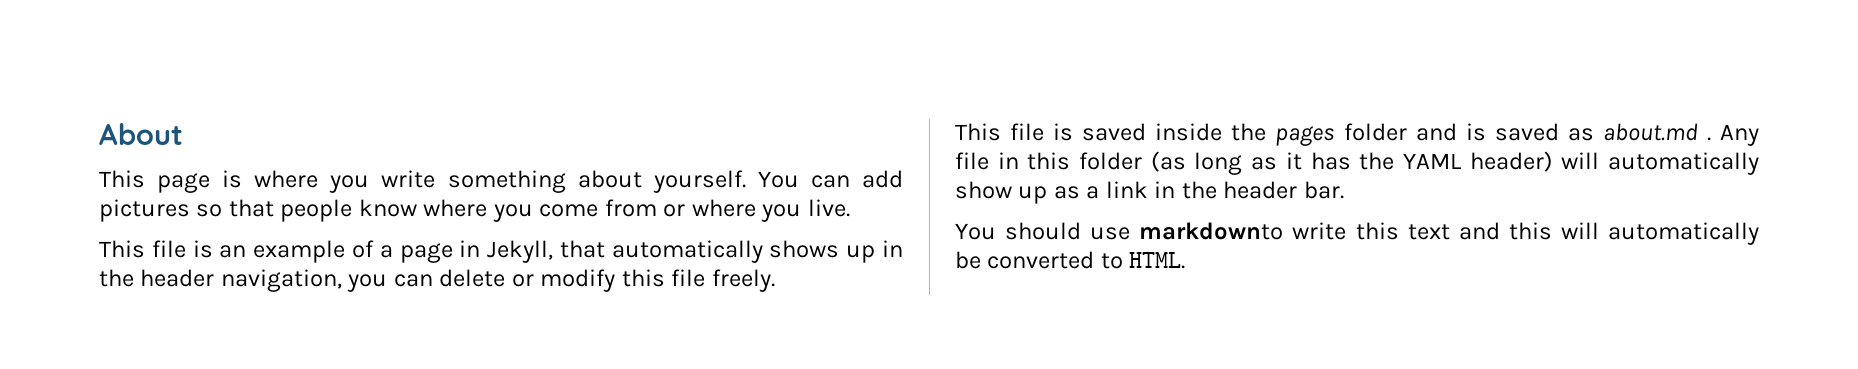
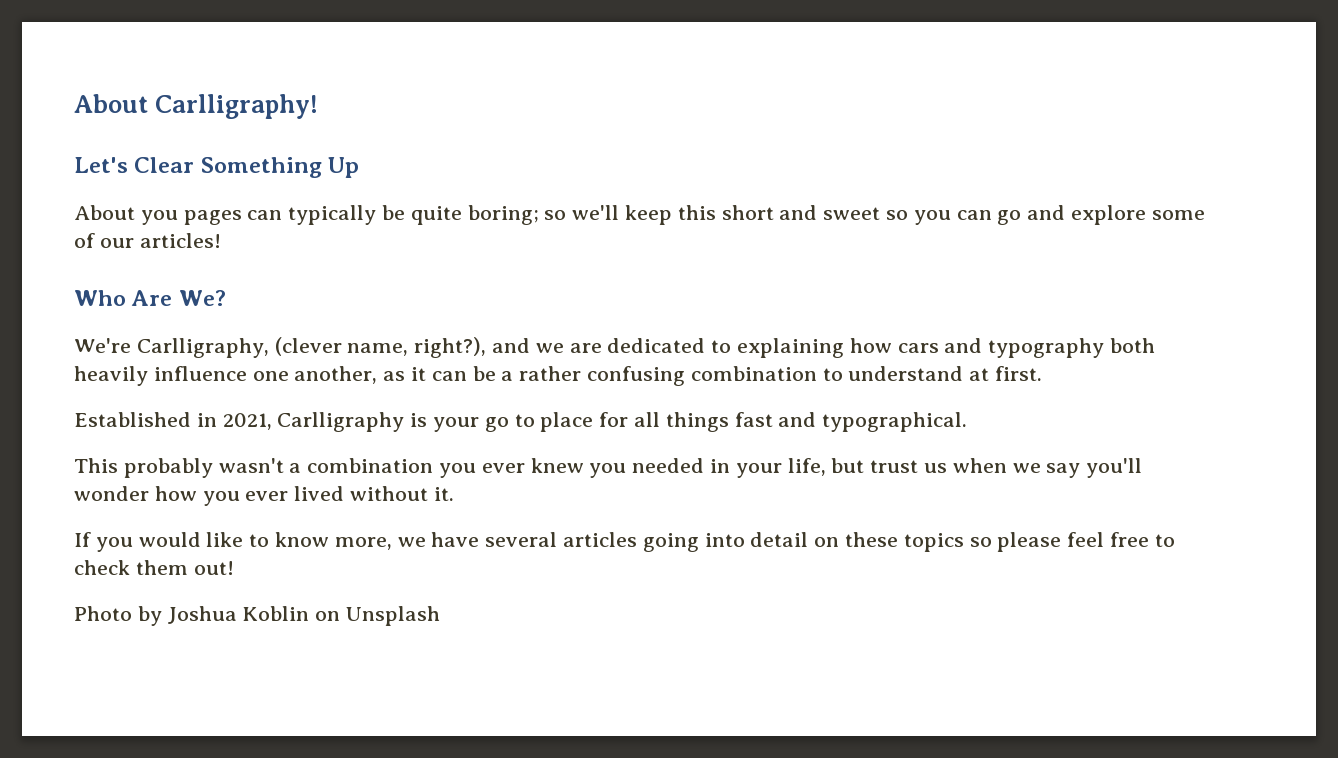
[99,123,183,145] [99,170,903,193] [99,199,850,222] [99,240,904,263] [99,269,775,292] [955,123,1759,146] [955,151,1759,175] [955,181,1344,204] [955,222,1759,245] [955,251,1186,269] About // This page is where you write something about yourself. You can add pictures so that people know where you come from or where you live. // This file is an example of a page in Jekyll, that automatically shows up in the header navigation, you can delete or modify this file freely. // This file is saved inside the pages folder and is saved as about.md . Any file in this folder (as long as it has the YAML header) will automatically show up as a link in the header bar. // You should use markdownto write this text and this will automatically be converted to HTML. -> [74,94,319,119] [74,157,360,178] [74,205,1205,225] [74,233,221,248] [74,290,226,306] [74,337,1156,358] [74,366,1043,386] [74,412,968,432] [74,458,1143,478] [74,486,454,506] [74,532,1175,552] [74,560,234,575] [74,606,441,626] About Carlligraphy! // Let's Clear Something Up // About you pages can typically be quite boring; so we'll keep this short and sweet so you can go and explore some of our articles! // Who Are We? // We're Carlligraphy, (clever name, right?), and we are dedicated to explaining how cars and typography both heavily influence one another, as it can be a rather confusing combination to understand at first. // Established in 2021, Carlligraphy is your go to place for all things fast and typographical. // This probably wasn't a combination you ever knew you needed in your life, but trust us when we say you'll wonder how you ever lived without it. // If you would like to know more, we have several articles going into detail on these topics so please feel free to check them out! // Photo by Joshua Koblin on Unsplash

